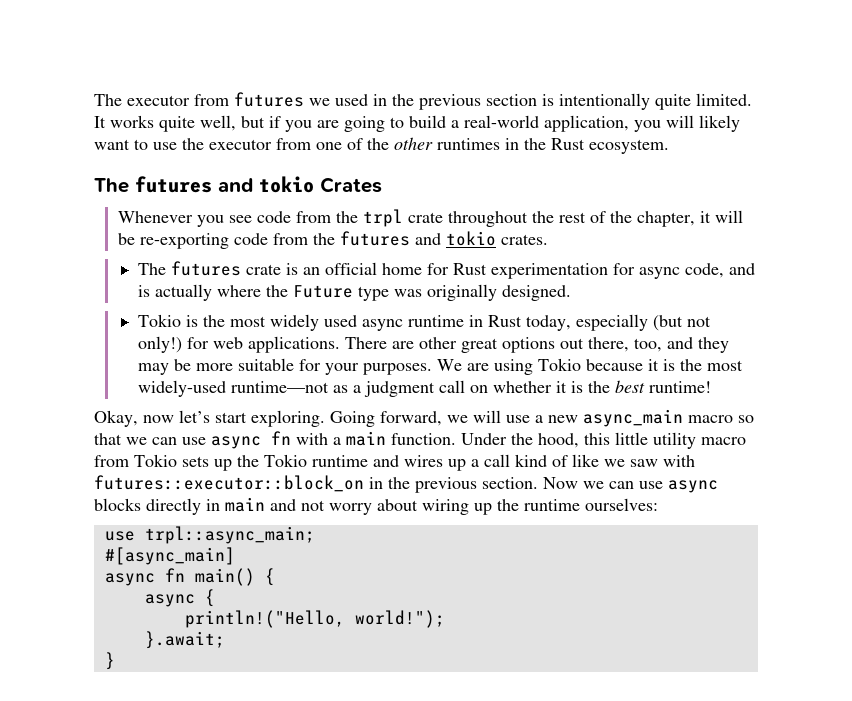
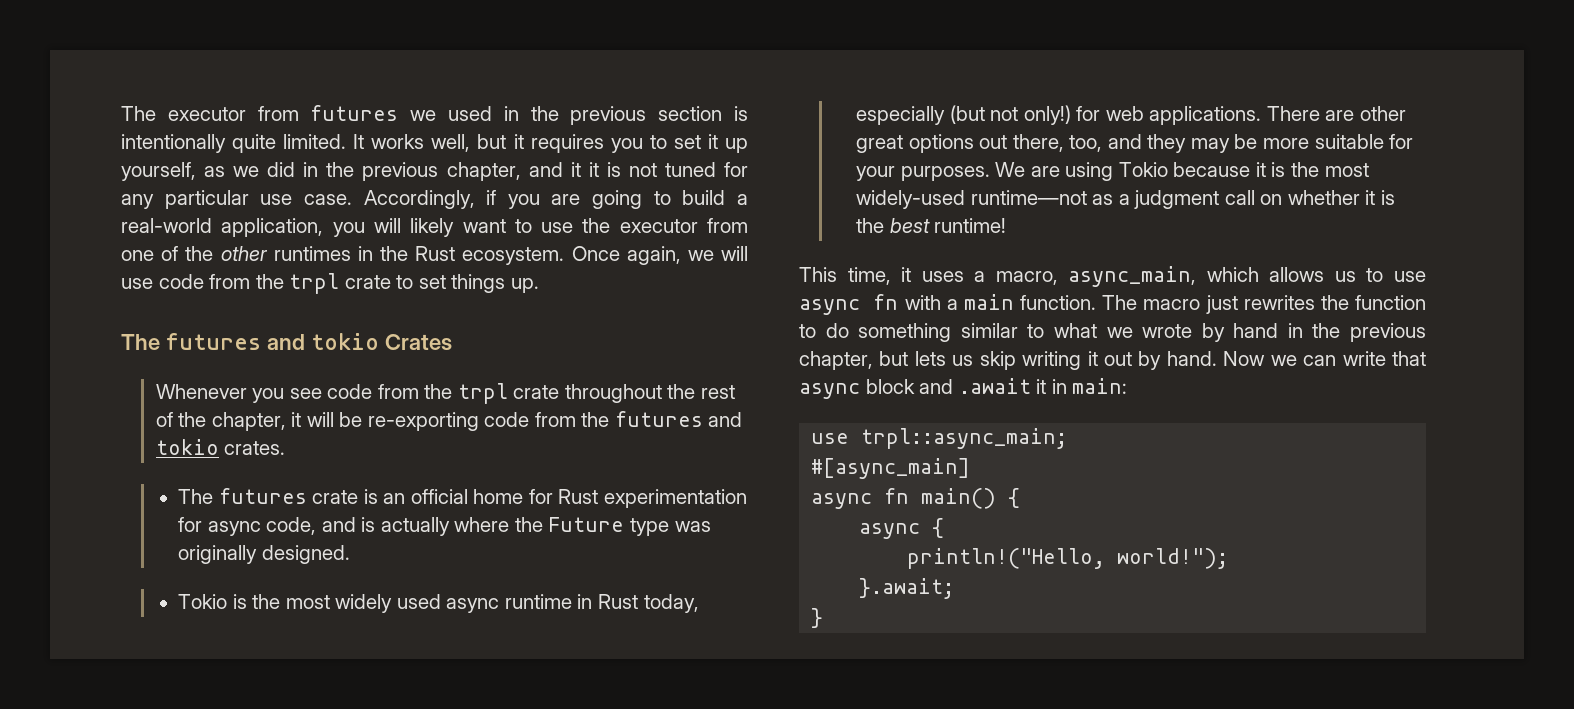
[159,116,195,132] quite -> (425, 141) none
(265, 122) none -> [513,134,749,153] [121,162,748,181] [121,190,475,209] it requires you to set it up yourself, as we did in the previous chapter, and it it is not tuned for any particular use case. Accordingly,
(669, 146) none -> [571,246,748,265] [121,273,539,294] Once again, we will use code from the trpl crate to set things up.
[94,409,754,427] [94,433,177,445] Okay, now let’s start exploring. Going forward, we will use a new async_main macro so that we can -> [799,266,1384,287] This time, it uses a macro, async_main, which allows us to
[461,432,746,449] [94,454,695,471] [94,475,718,493] [94,497,658,515] Under the hood, this little utility macro from Tokio sets up the Tokio runtime and wires up a call kind of like we saw with futures::executor::block_on in the previous section. Now we can use async blocks directly in main and not worry about wiring up the runtime ourselves: -> [1102,295,1426,314] [799,323,1426,342] [799,351,1426,370] [799,378,1128,399] The macro just rewrites the function to do something similar to what we wrote by hand in the previous chapter, but lets us skip writing it out by hand. Now we can write that async block and .await it in main:

